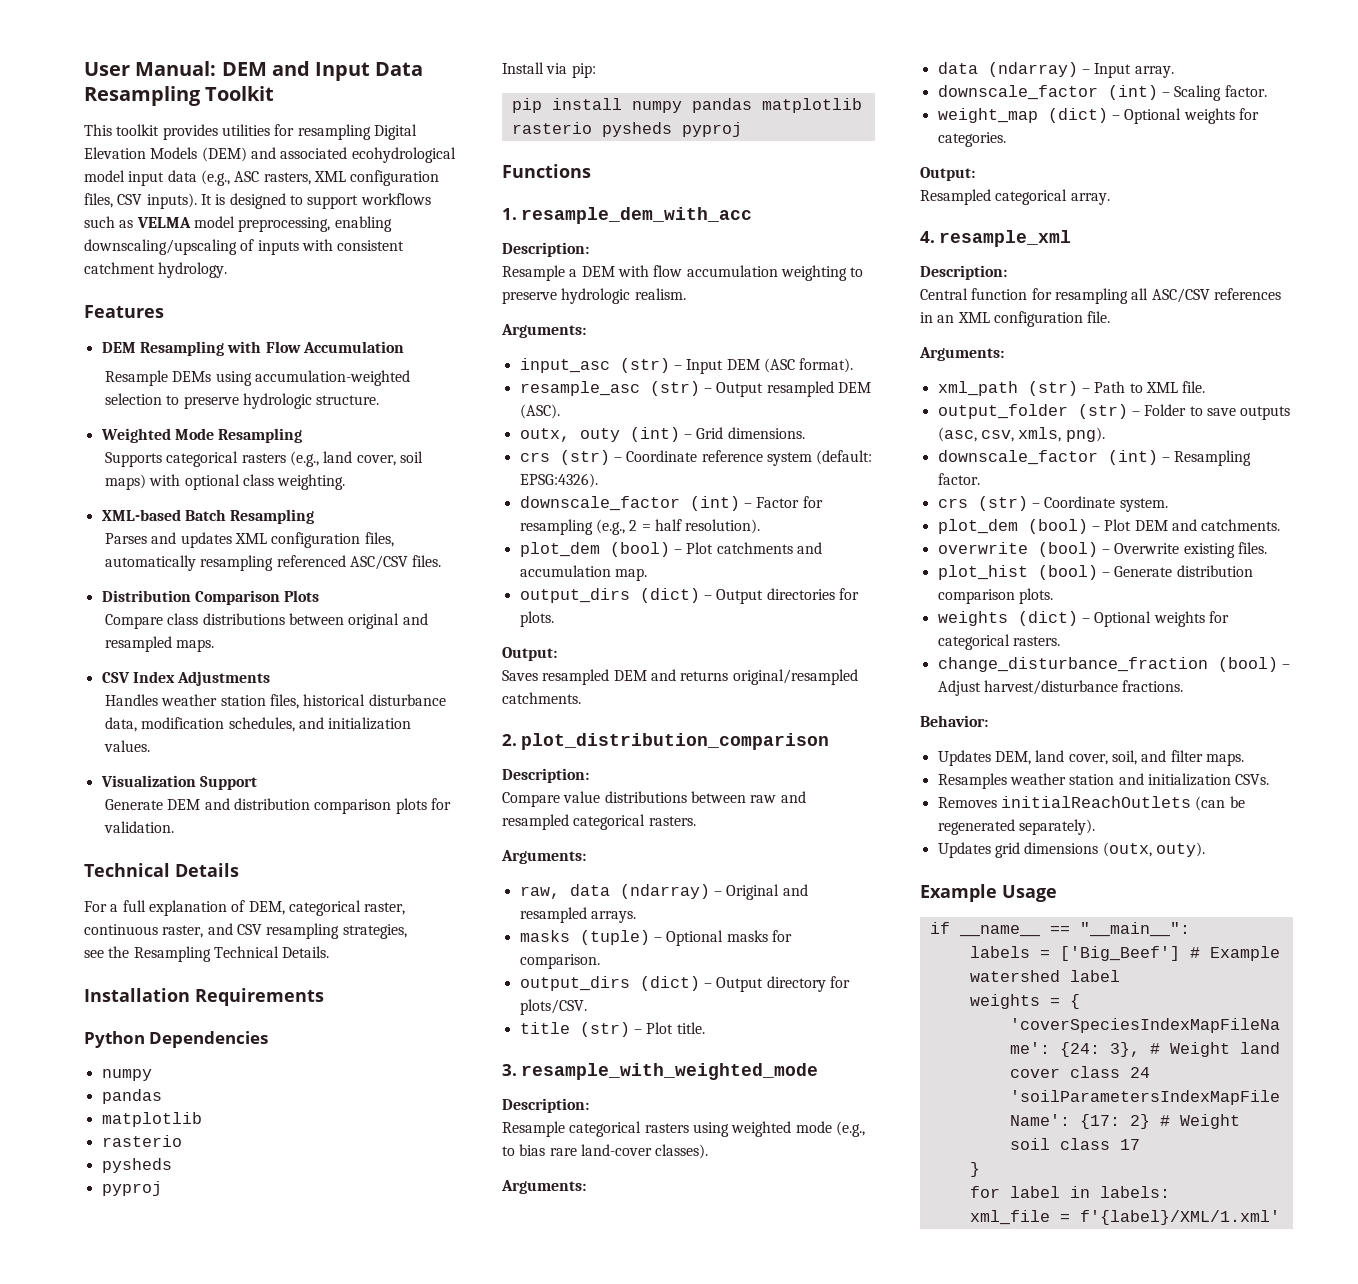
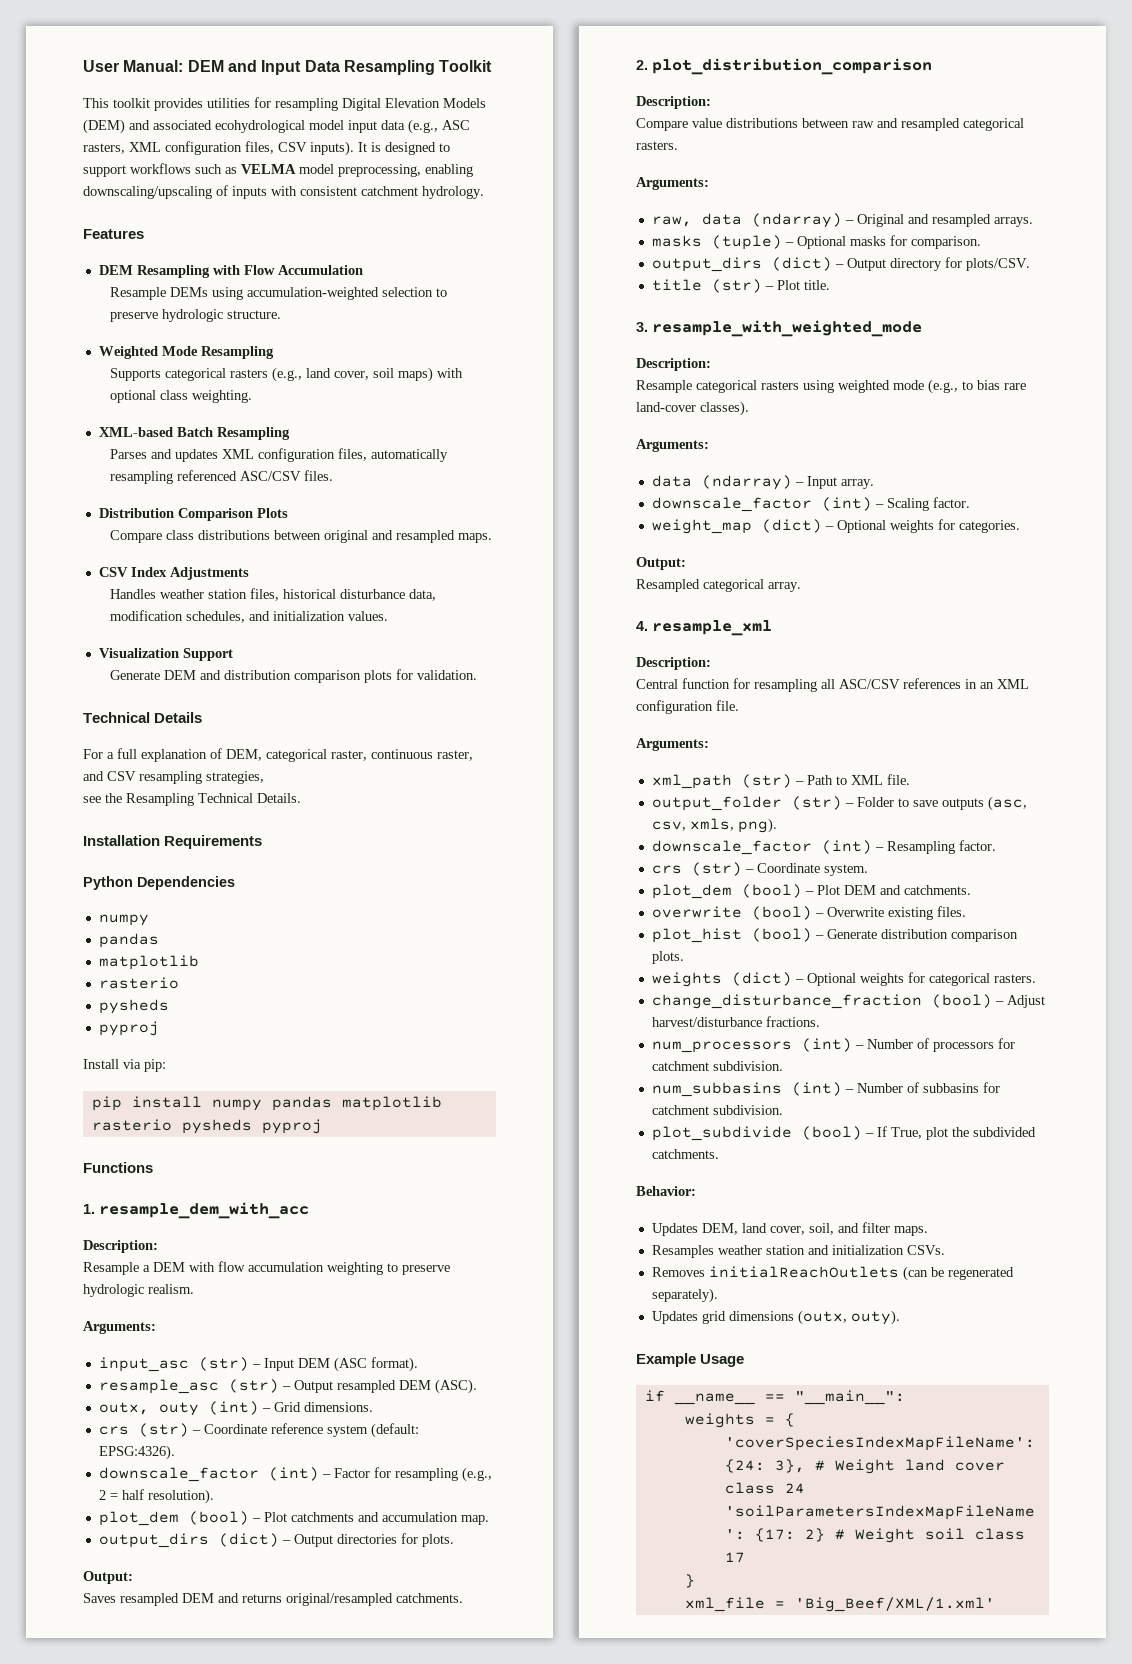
(1184, 686) none -> [651,1038,1015,1053] [651,1061,783,1071] [651,1082,1000,1097] [651,1105,783,1115] [651,1126,1036,1141] [651,1149,719,1159] // num_processors (int) – Number of processors for catchment subdivision. // num_subbasins (int) – Number of subbasins for catchment subdivision. // plot_subdivide (bool) – If True, plot the subdivided catchments.
[969,946,1280,961] [969,970,1120,982] // labels = ['Big_Beef'] # Example watershed label -> (905, 1397) none
[969,1186,1170,1198] // for label in labels: -> (695, 1581) none
[1079,1210,1280,1225] f'{label}/XML/1.xml' -> [794,1597,995,1612] 'Big_Beef/XML/1.xml'

